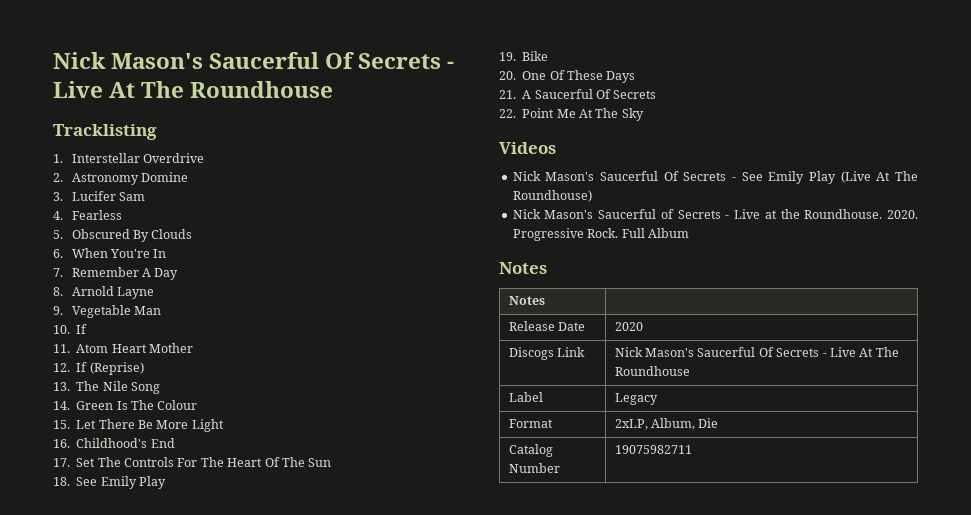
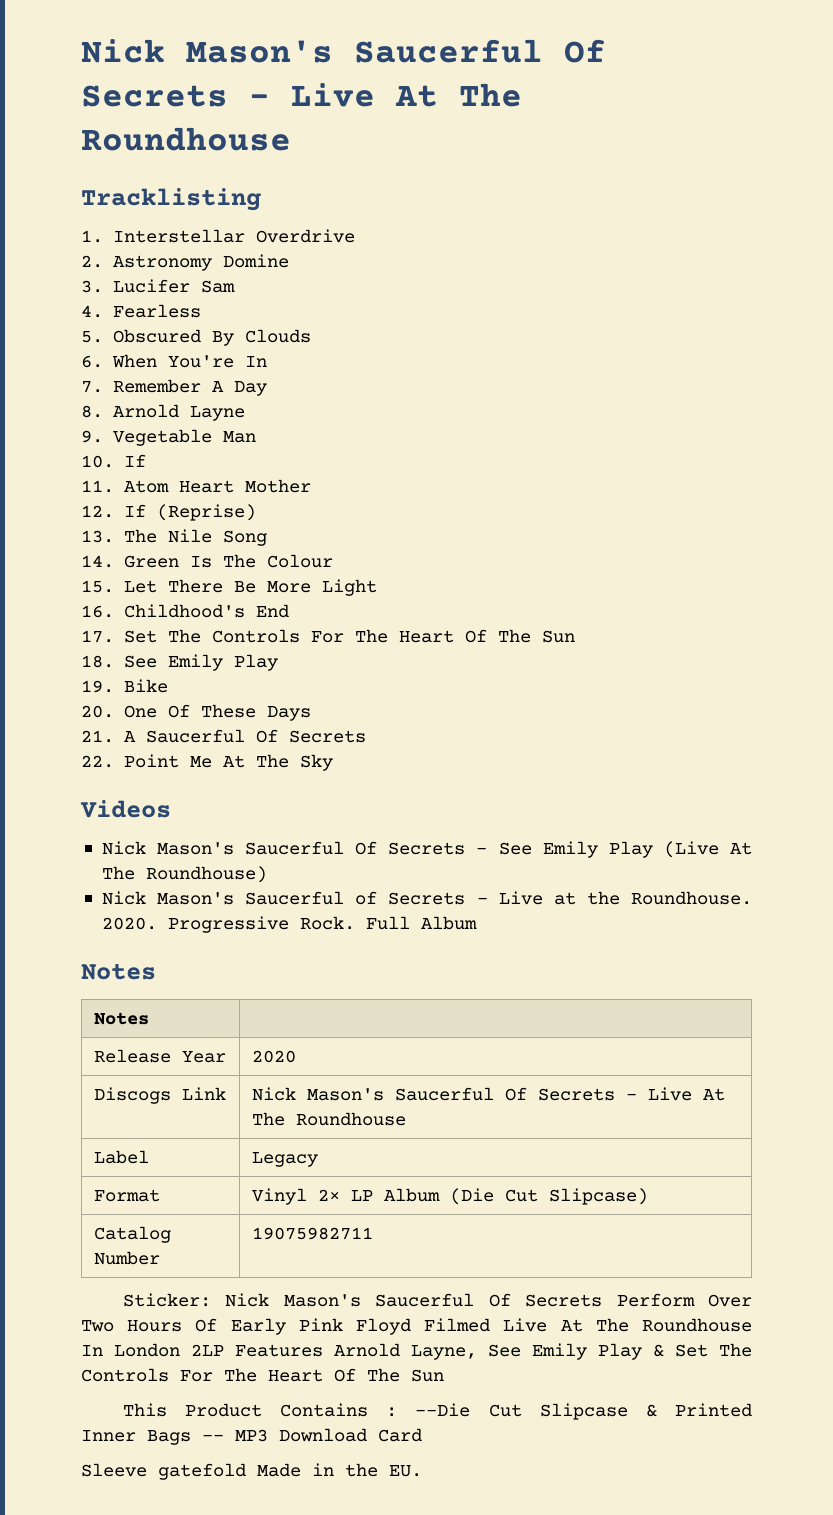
[558,322,586,331] Date -> [181,1051,226,1063] Year
[614,418,719,430] [508,444,553,457] [508,463,560,473] [614,445,692,454] 2xLP, Album, Die // Catalog Number | 19075982711 -> [251,1188,648,1205] [93,1226,171,1243] [93,1251,160,1265] [251,1227,373,1240] [122,1293,752,1307] [81,1318,752,1335] [81,1343,752,1360] [81,1368,444,1382] [122,1403,753,1420] [81,1428,422,1445] [81,1463,422,1480] Vinyl 2× LP Album (Die Cut Slipcase) // Catalog Number | 19075982711 // Sticker: Nick Mason's Saucerful Of Secrets Perform Over Two Hours Of Early Pink Floyd Filmed Live At The Roundhouse In London 2LP Features Arnold Layne, See Emily Play & Set The Controls For The Heart Of The Sun // This Product Contains : --Die Cut Slipcase & Printed Inner Bags -- MP3 Download Card // Sleeve gatefold Made in the EU.

